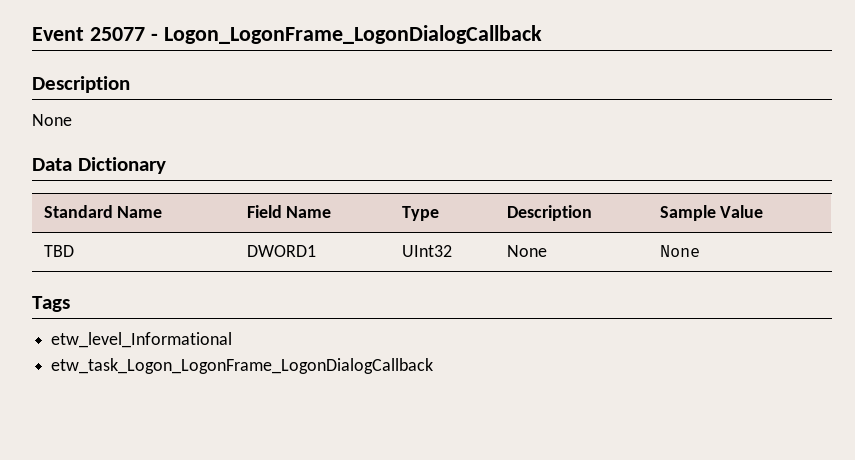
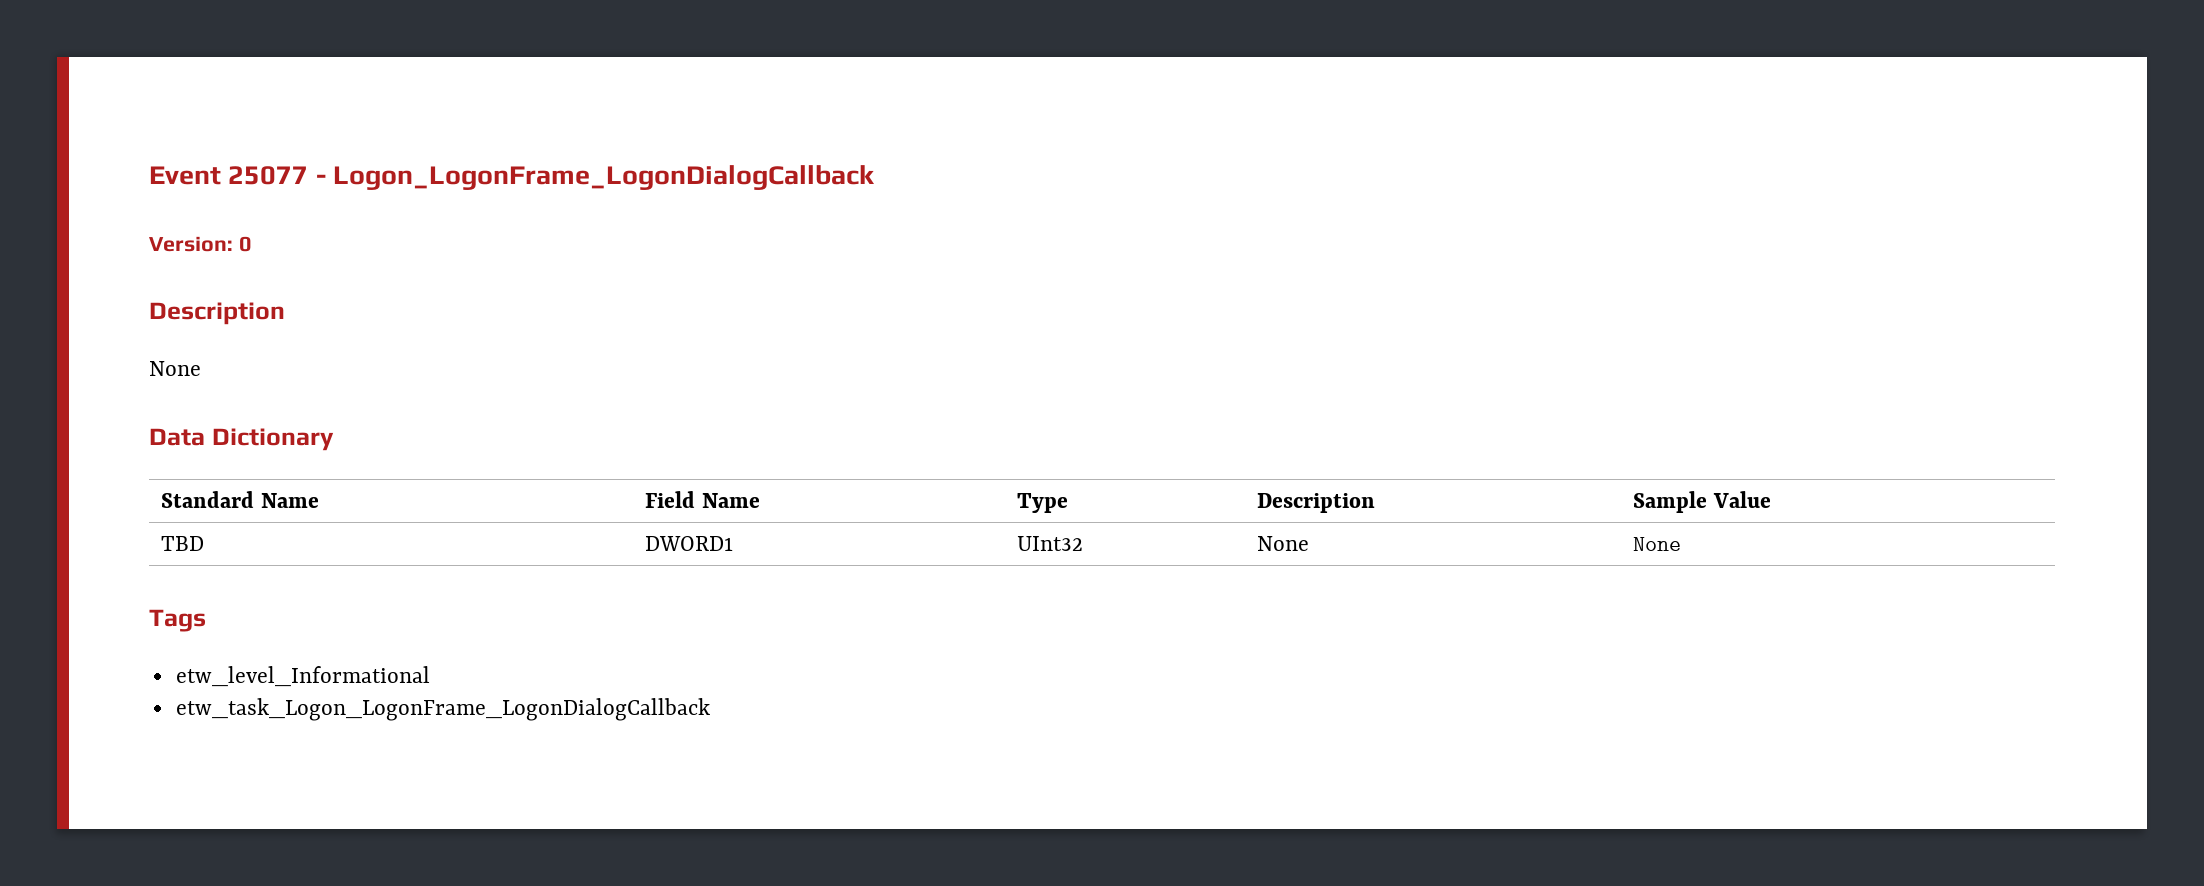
(542, 34) none -> [149,236,251,252] // Version: 0

